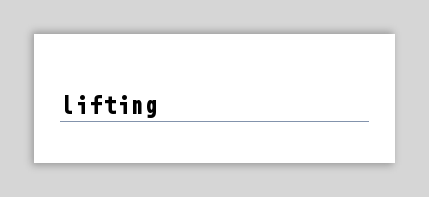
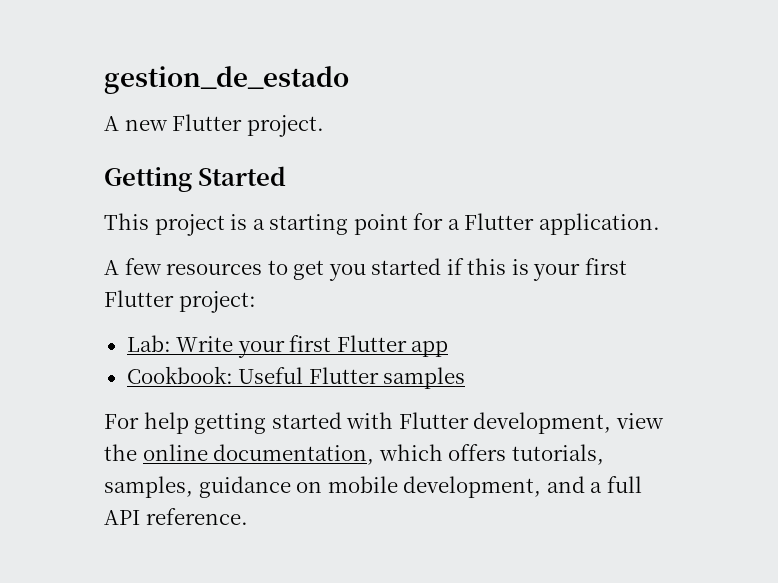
[60,95,158,118] lifting -> [104,66,349,94] [104,114,324,137] [104,166,287,192] [104,213,660,236] [104,258,627,281] [104,290,256,313] [126,335,449,358] [126,366,466,389] [104,412,664,434] [104,444,604,465] [104,476,642,498] [104,508,248,525] gestion_de_estado // A new Flutter project. // Getting Started // This project is a starting point for a Flutter application. // A few resources to get you started if this is your first Flutter project: // Lab: Write your first Flutter app // Cookbook: Useful Flutter samples // For help getting started with Flutter development, view the online documentation, which offers tutorials, samples, guidance on mobile development, and a full API reference.

